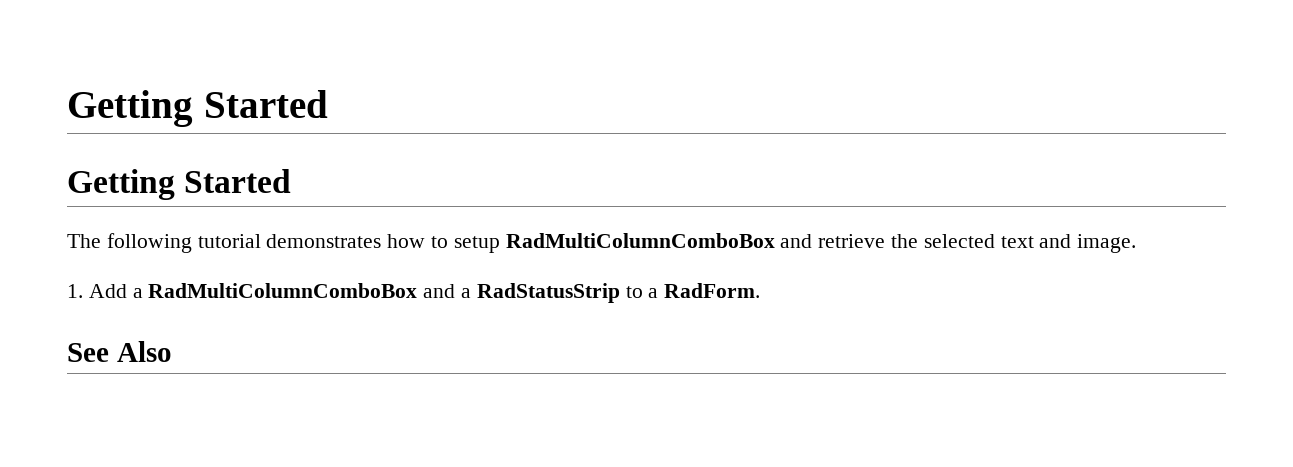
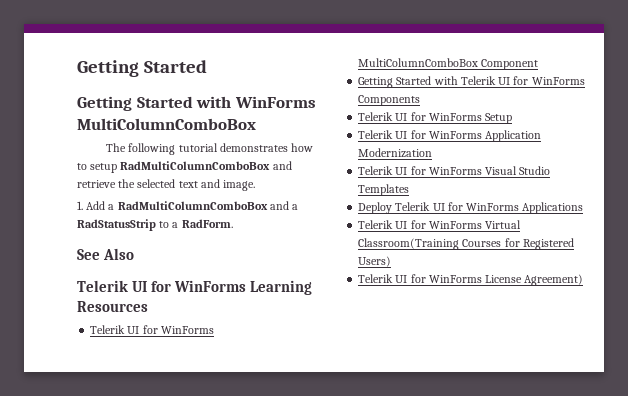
(292, 181) none -> [196,96,316,108] [77,118,256,130] with WinForms MultiColumnComboBox
(172, 351) none -> [77,280,313,295] [77,301,148,312] [90,325,214,334] [358,58,539,70] [358,76,585,88] [358,95,421,106] [358,112,513,124] [358,130,542,142] [358,148,433,158] [358,166,551,175] [358,184,410,196] [358,202,584,214] [358,220,522,229] [358,238,574,250] [358,256,392,267] [358,274,584,286] // Telerik UI for WinForms Learning Resources // Telerik UI for WinForms MultiColumnComboBox Component // Getting Started with Telerik UI for WinForms Components // Telerik UI for WinForms Setup // Telerik UI for WinForms Application Modernization // Telerik UI for WinForms Visual Studio Templates // Deploy Telerik UI for WinForms Applications // Telerik UI for WinForms Virtual Classroom(Training Courses for Registered Users) // Telerik UI for WinForms License Agreement)

